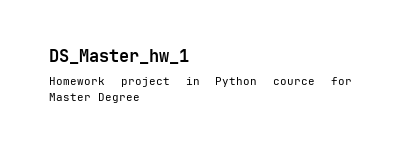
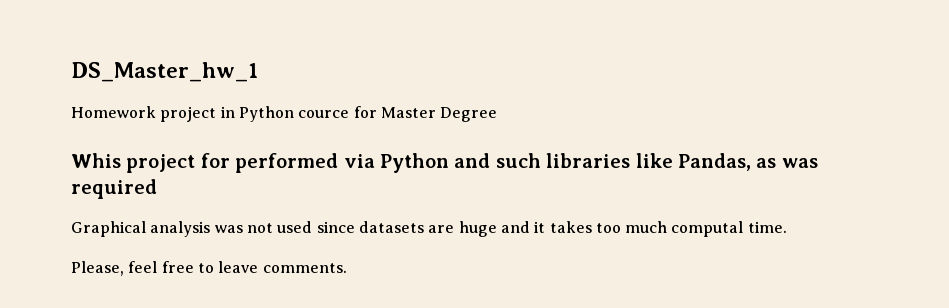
(140, 98) none -> [71,153,818,173] [71,179,157,199] [71,221,787,237] [71,261,347,276] // Whis project for performed via Python and such libraries like Pandas, as was required // Graphical analysis was not used since datasets are huge and it takes too much computal time. // Please, feel free to leave comments.

